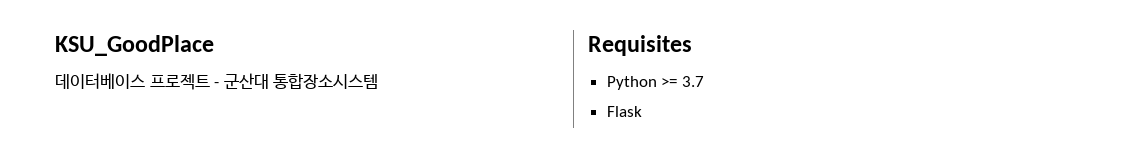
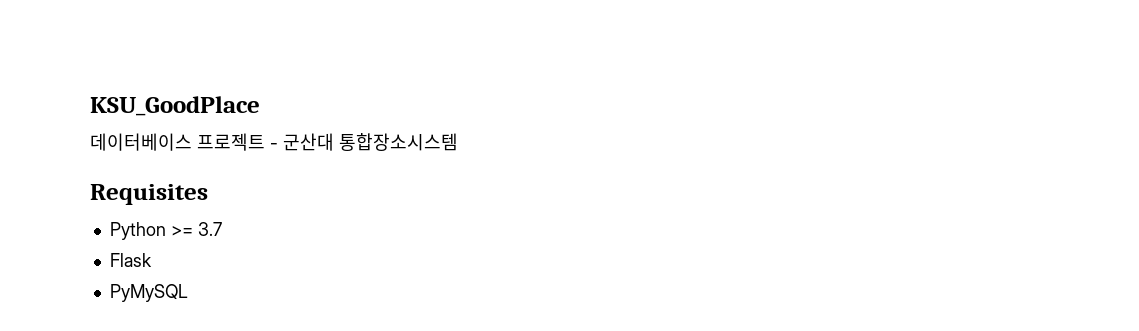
(642, 111) none -> [109,284,188,302] // PyMySQL

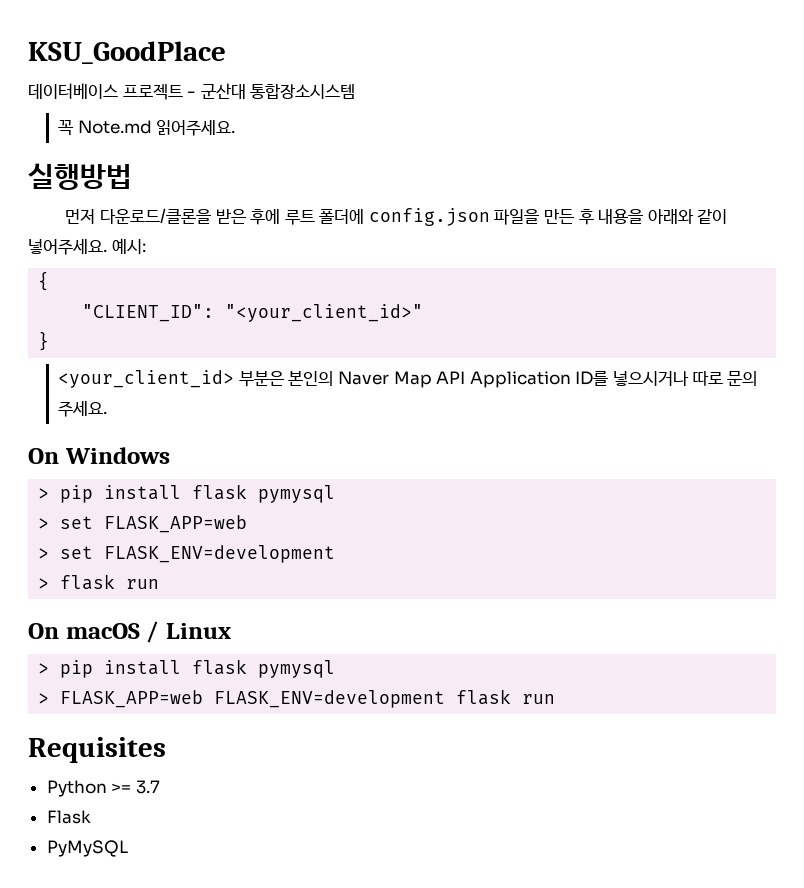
(458, 142) none -> [58,120,236,136] [28,163,132,190] [65,208,728,226] [28,238,146,255] [38,271,50,291] [82,304,424,322] [38,331,50,351] [58,370,758,388] [58,401,108,417] [28,447,170,464] [38,484,336,503] [38,515,248,533] [38,545,336,563] [38,574,160,590] [28,621,231,643] [38,659,336,678] [38,689,556,708] // 꼭 Note.md 읽어주세요. // 실행방법 // 먼저 다운로드/클론을 받은 후에 루트 폴더에 config.json 파일을 만든 후 내용을 아래와 같이 넣어주세요. 예시: // { // "CLIENT_ID": "<your_client_id>" // } // <your_client_id> 부분은 본인의 Naver Map API Application ID를 넣으시거나 따로 문의 주세요. // On Windows // > pip install flask pymysql // > set FLASK_APP=web // > set FLASK_ENV=development // > flask run // On macOS / Linux // > pip install flask pymysql // > FLASK_APP=web FLASK_ENV=development flask run

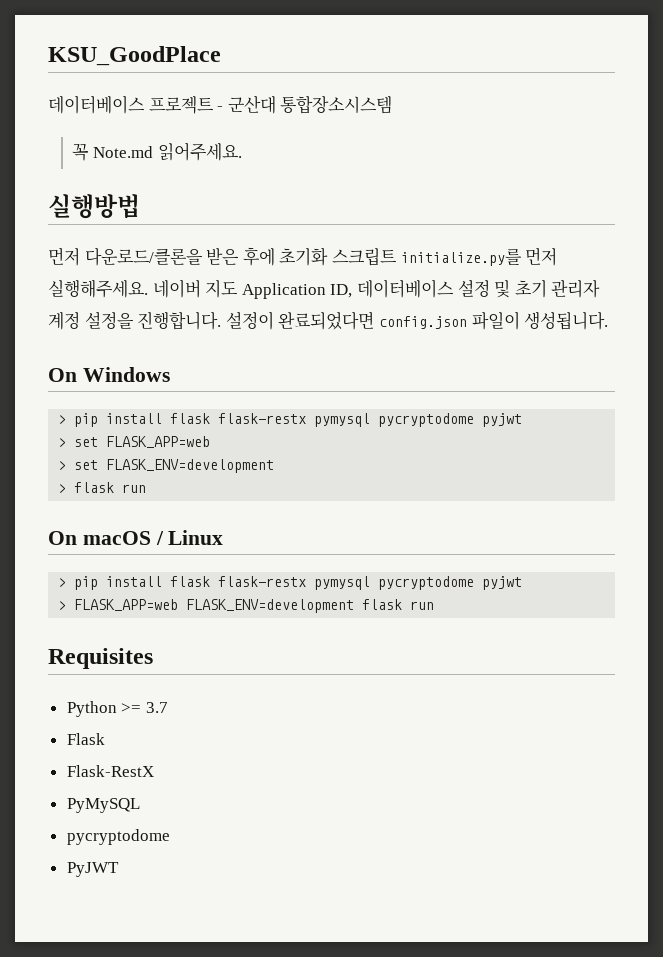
[284,208,728,226] [28,238,146,255] [38,271,50,291] [82,304,424,322] [38,331,50,351] [58,370,758,388] [58,401,108,417] 루트 폴더에 config.json 파일을 만든 후 내용을 아래와 같이 넣어주세요. 예시: // { // "CLIENT_ID": "<your_client_id>" // } // <your_client_id> 부분은 본인의 Naver Map API Application ID를 넣으시거나 따로 문의 주세요. -> [279,247,558,266] [48,279,601,299] [48,311,609,330] 초기화 스크립트 initialize.py를 먼저 실행해주세요. 네이버 지도 Application ID, 데이터베이스 설정 및 초기 관리자 계정 설정을 진행합니다. 설정이 완료되었다면 config.json 파일이 생성됩니다.
[258,485,336,503] pymysql -> [218,413,523,427] flask-restx pymysql pycryptodome pyjwt
[258,660,336,678] pymysql -> [218,576,523,590] flask-restx pymysql pycryptodome pyjwt
(91, 817) none -> [66,765,154,777] // Flask-RestX
(128, 848) none -> [66,829,170,845] [66,862,119,877] // pycryptodome // PyJWT

